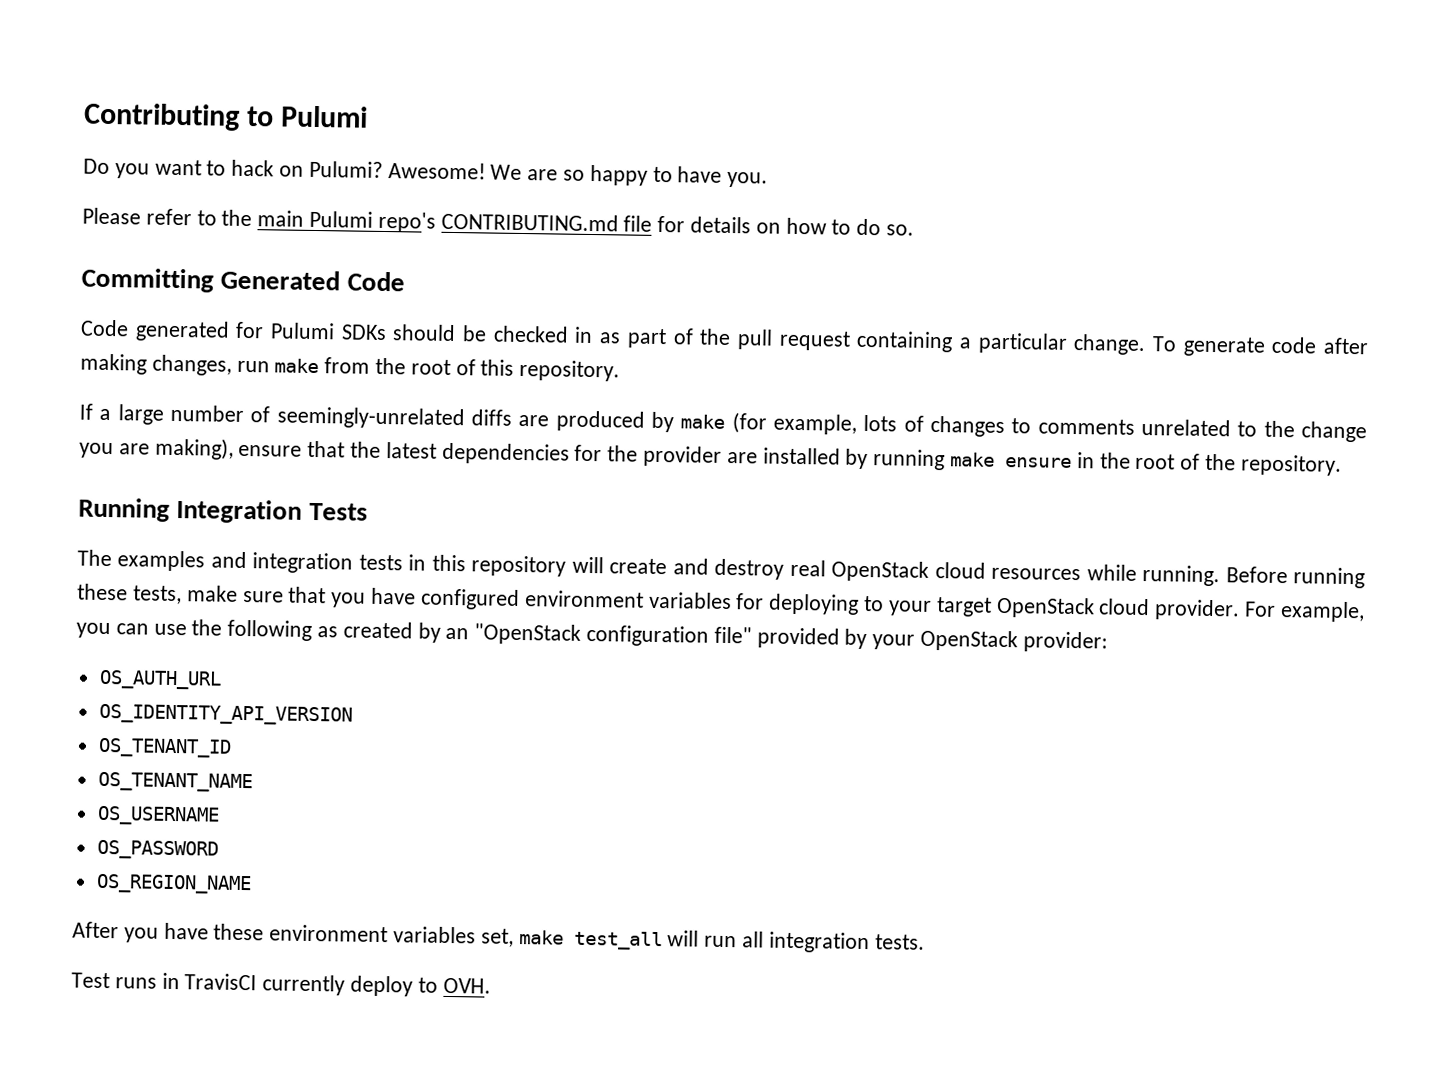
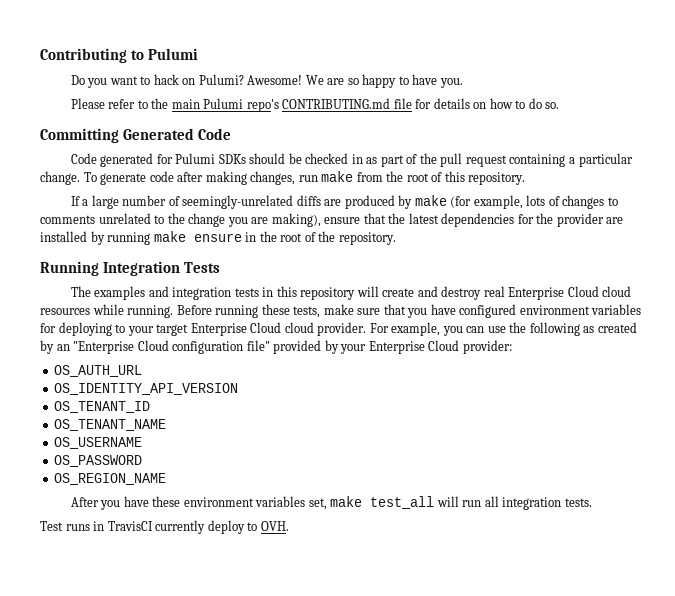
[831,560,930,582] OpenStack -> [508,286,599,300] Enterprise Cloud
[995,596,1095,619] OpenStack -> [190,322,282,336] Enterprise Cloud
[474,623,582,645] "OpenStack -> [73,340,169,354] "Enterprise Cloud
[920,629,1019,652] OpenStack -> [368,340,460,354] Enterprise Cloud

